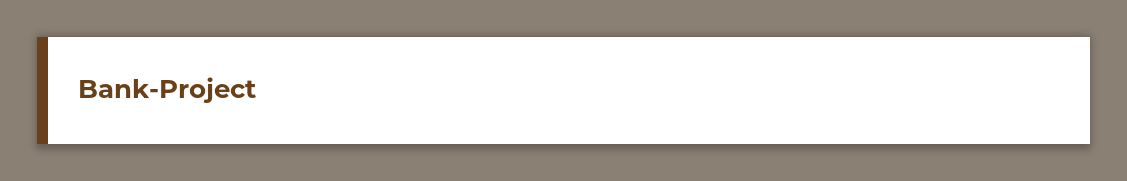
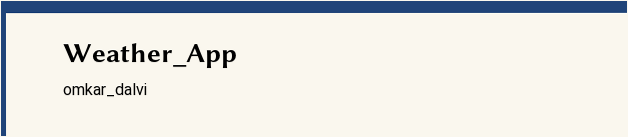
[78,77,256,103] Bank-Project -> [62,43,237,69] [63,83,148,98] Weather_App // omkar_dalvi

